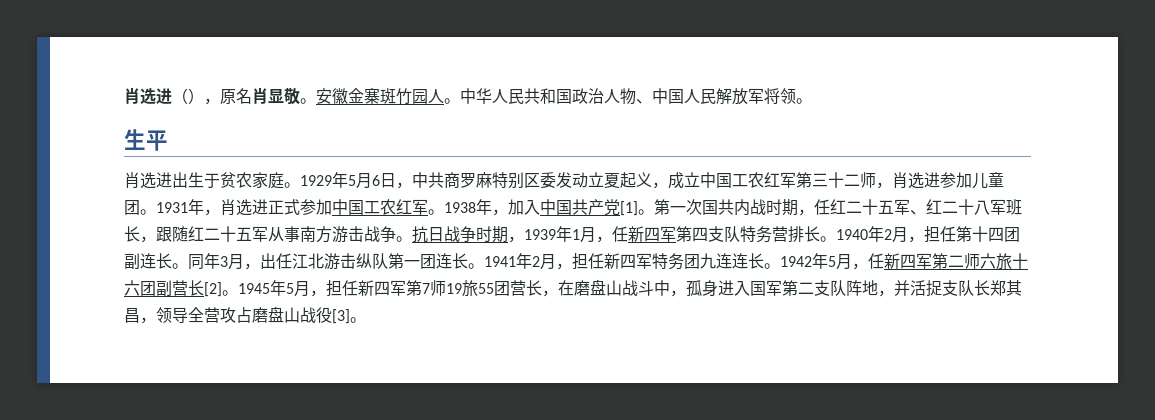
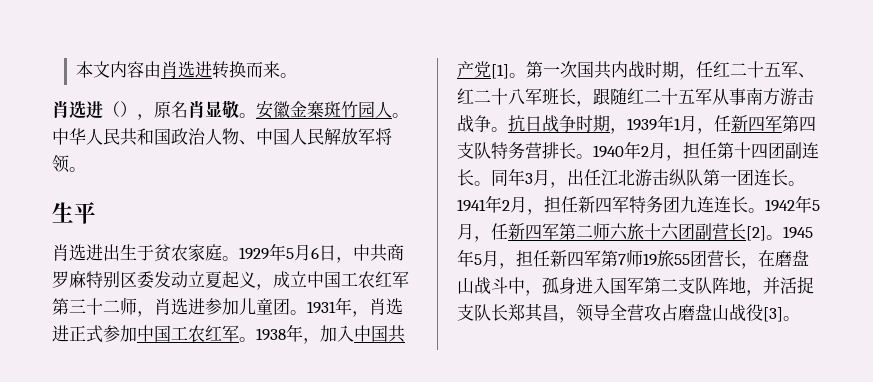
(124, 96) none -> [76,61,298,79] 本文内容由肖选进转换而来。 //

